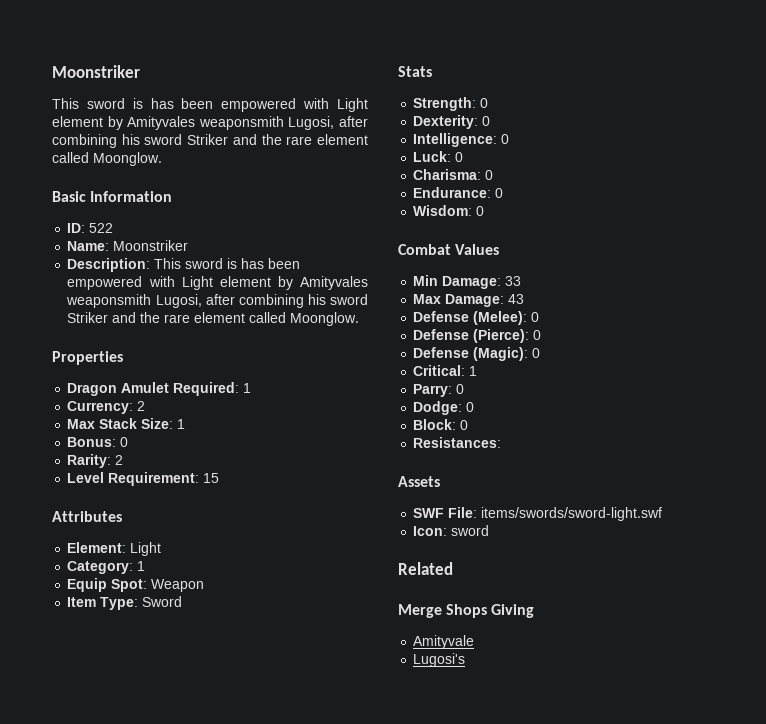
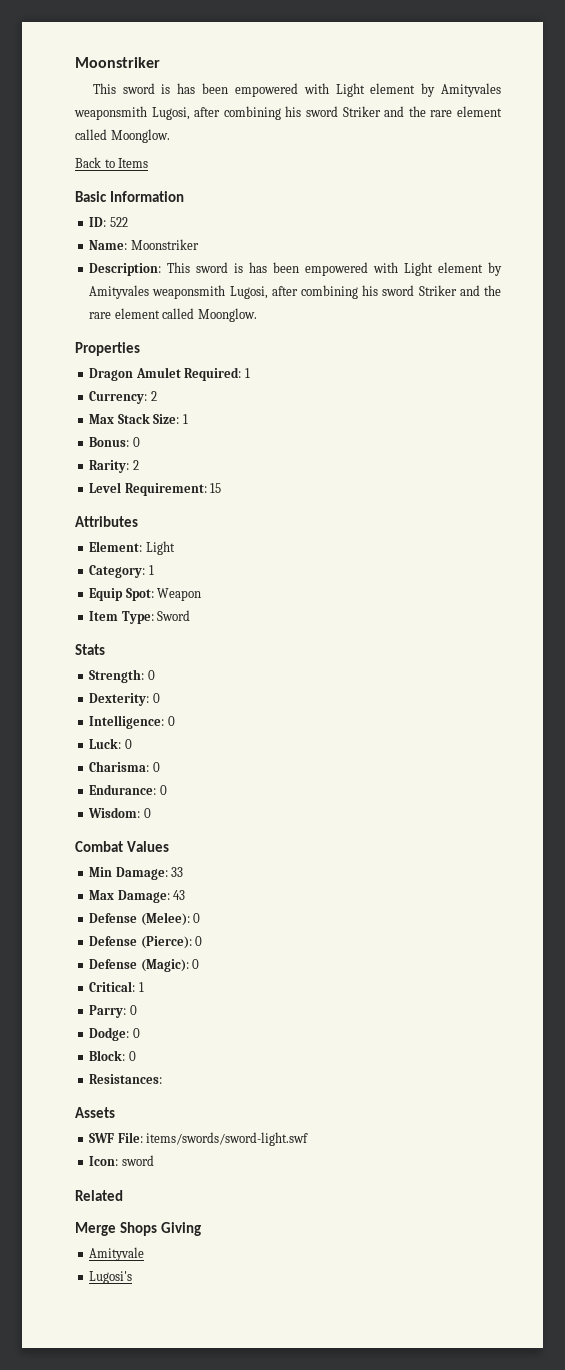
(162, 159) none -> [75,157,149,168] // Back to Items

